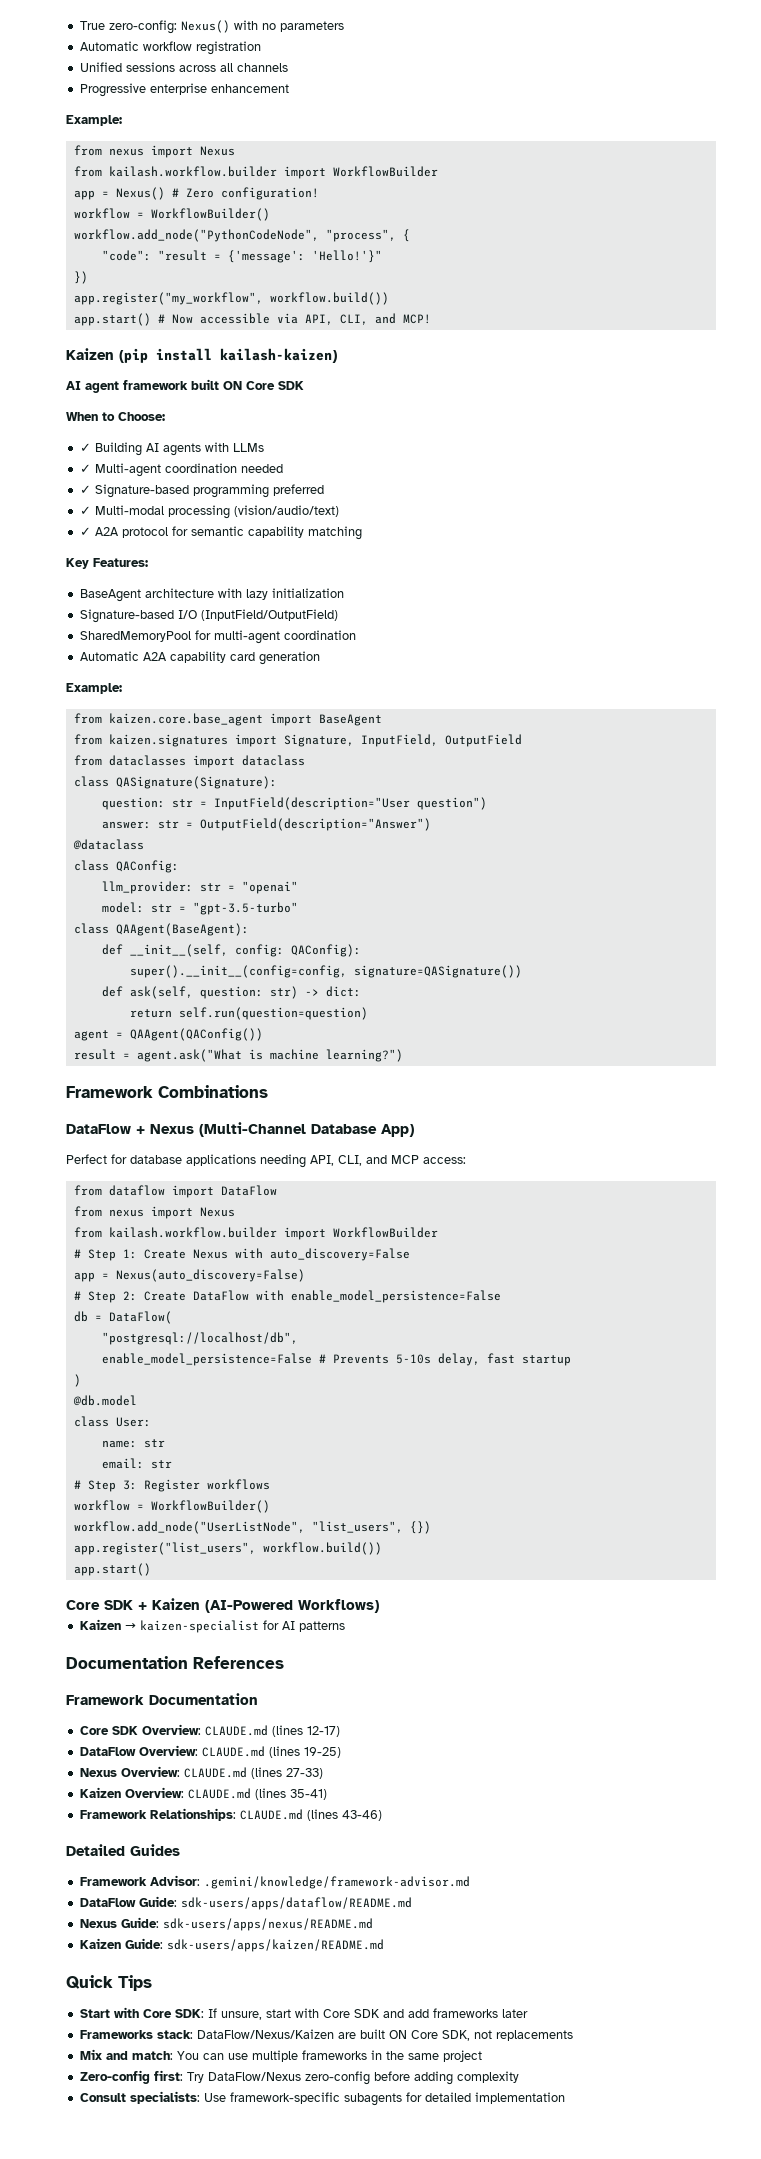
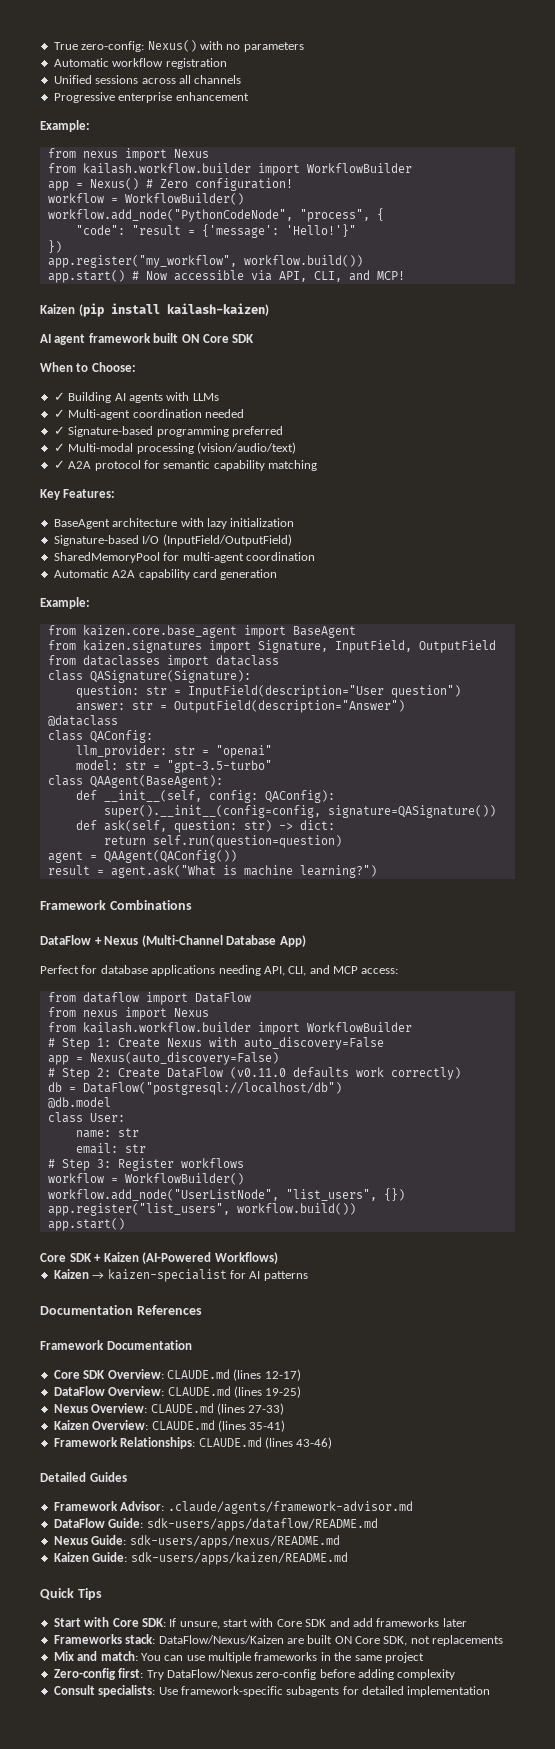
[255,1290,501,1303] [73,1311,172,1324] [101,1332,298,1345] [101,1353,571,1366] [73,1374,81,1387] with enable_model_persistence=False // db = DataFlow( // "postgresql://localhost/db", // enable_model_persistence=False # Prevents 5-10s delay, fast startup // ) -> [229,1067,461,1080] [47,1082,342,1095] (v0.11.0 defaults work correctly) // db = DataFlow("postgresql://localhost/db")
[203,1876,470,1889] .gemini/knowledge/framework-advisor.md -> [167,1501,413,1514] .claude/agents/framework-advisor.md

